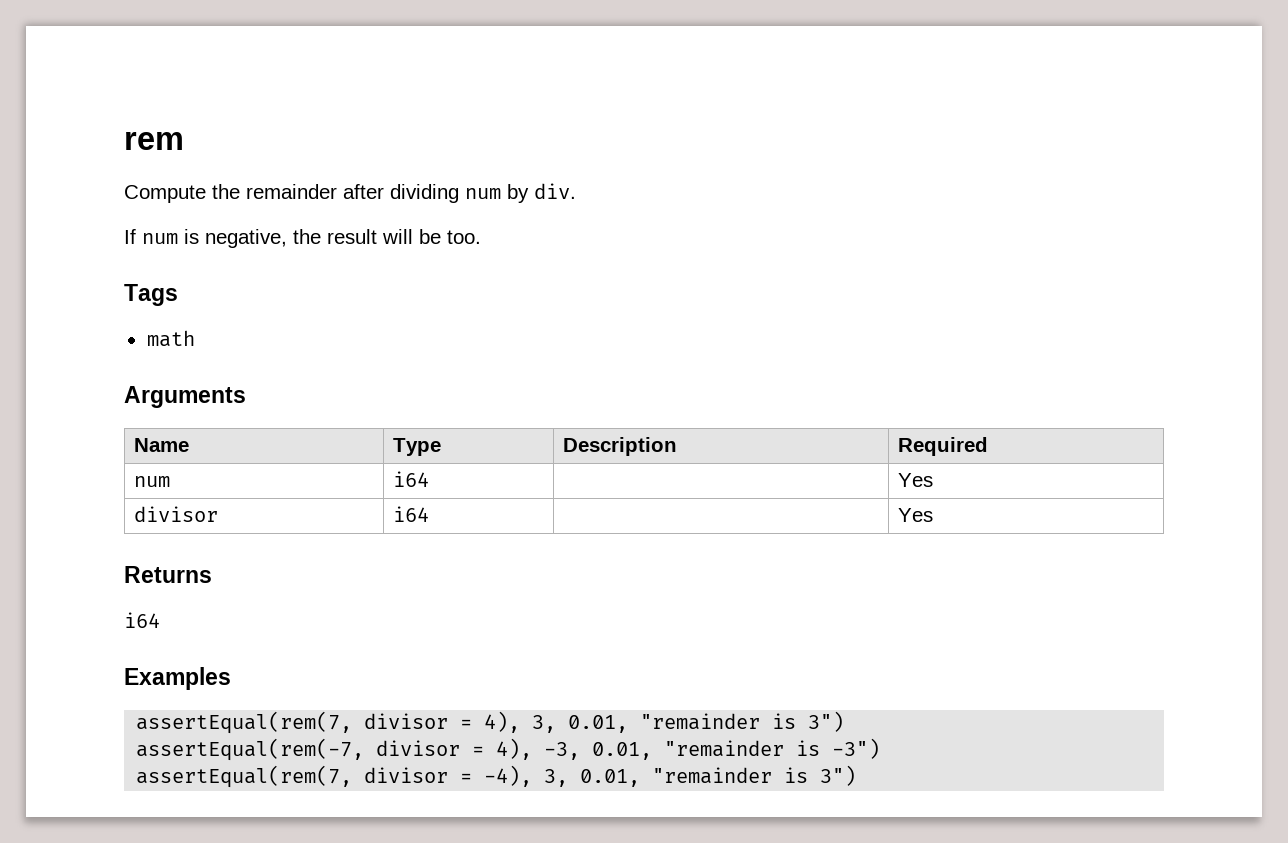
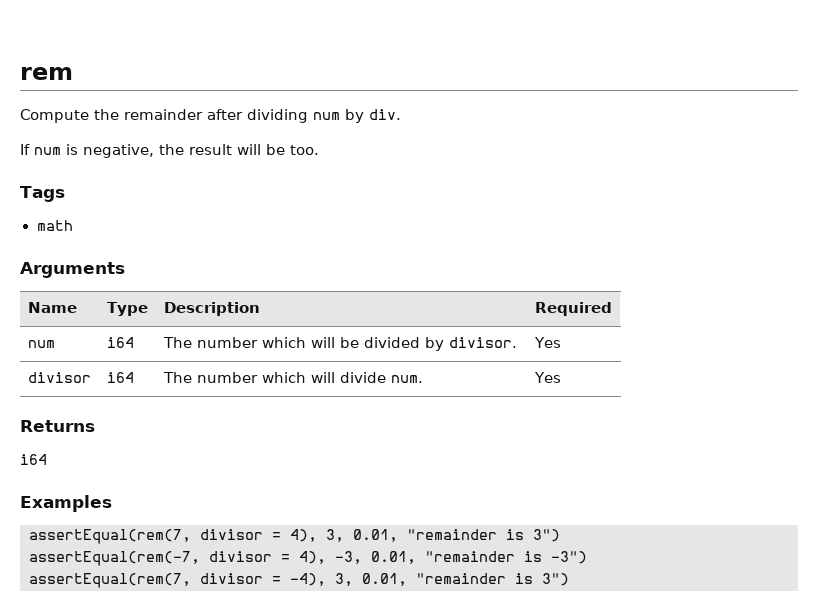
[897,473,933,487] [133,506,218,522] [392,506,429,522] | Yes // divisor | i64 | -> [162,337,517,351] [533,337,561,348] [27,372,91,383] [106,372,134,383] [162,372,423,383] The number which will be divided by divisor. | Yes // divisor | i64 | The number which will divide num.

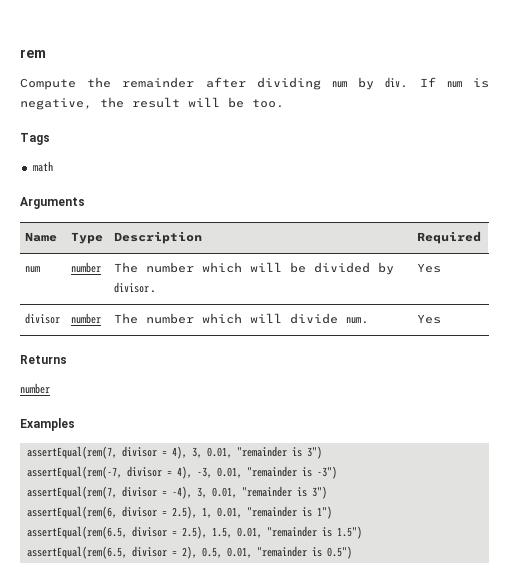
(401, 114) // -> (409, 82) none
[106,337,134,348] i64 -> [71,262,102,273] number
[106,372,134,383] i64 -> [71,313,102,324] number
[20,454,47,465] i64 -> [20,383,50,394] number
(569, 579) none -> [26,506,332,519] [26,526,362,539] [26,546,352,559] // assertEqual(rem(6, divisor = 2.5), 1, 0.01, "remainder is 1") // assertEqual(rem(6.5, divisor = 2.5), 1.5, 0.01, "remainder is 1.5") // assertEqual(rem(6.5, divisor = 2), 0.5, 0.01, "remainder is 0.5")

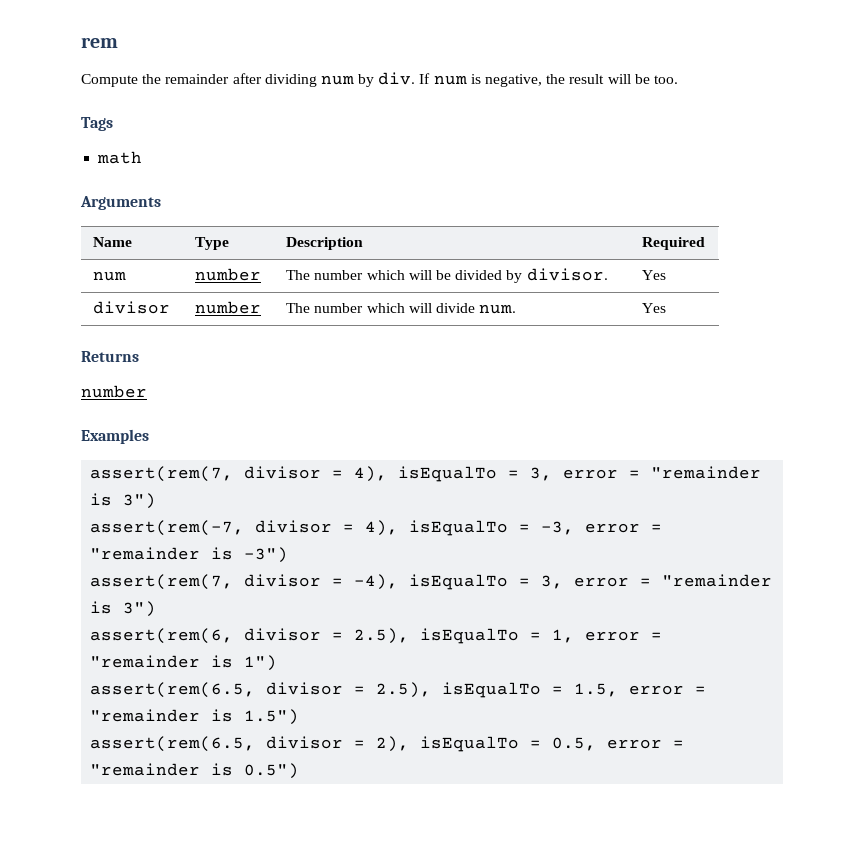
[26,446,322,459] [26,466,242,479] assertEqual(rem(7, divisor = 4), 3, 0.01, "remainder is 3") // assertEqual(rem(-7, divisor = 4), -3, 0.01, -> [90,466,762,482] [90,493,157,509] [90,520,663,536] assert(rem(7, divisor = 4), isEqualTo = 3, error = "remainder is 3") // assert(rem(-7, divisor = 4), isEqualTo = -3, error =
[26,486,117,499] assertEqual(rem(7, -> [90,574,234,590] assert(rem(7,
[196,486,327,499] [26,506,242,519] 3, 0.01, "remainder is 3") // assertEqual(rem(6, divisor = 2.5), 1, 0.01, -> [409,574,773,590] [90,601,157,617] [90,628,663,644] isEqualTo = 3, error = "remainder is 3") // assert(rem(6, divisor = 2.5), isEqualTo = 1, error =
[26,526,262,539] assertEqual(rem(6.5, divisor = 2.5), 1.5, 0.01, -> [90,682,707,698] assert(rem(6.5, divisor = 2.5), isEqualTo = 1.5, error =
[26,546,127,559] assertEqual(rem(6.5, -> [90,736,256,752] assert(rem(6.5,
[201,547,252,558] 0.5, 0.01, -> [420,736,685,752] isEqualTo = 0.5, error =

